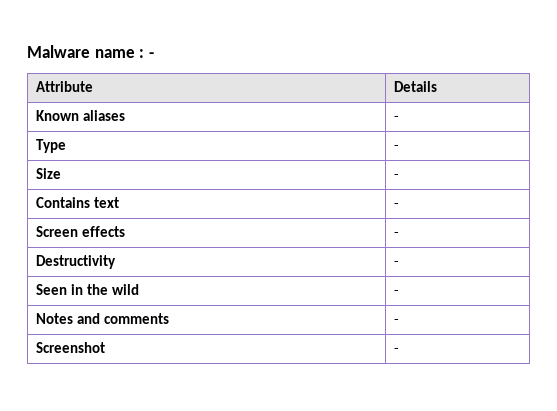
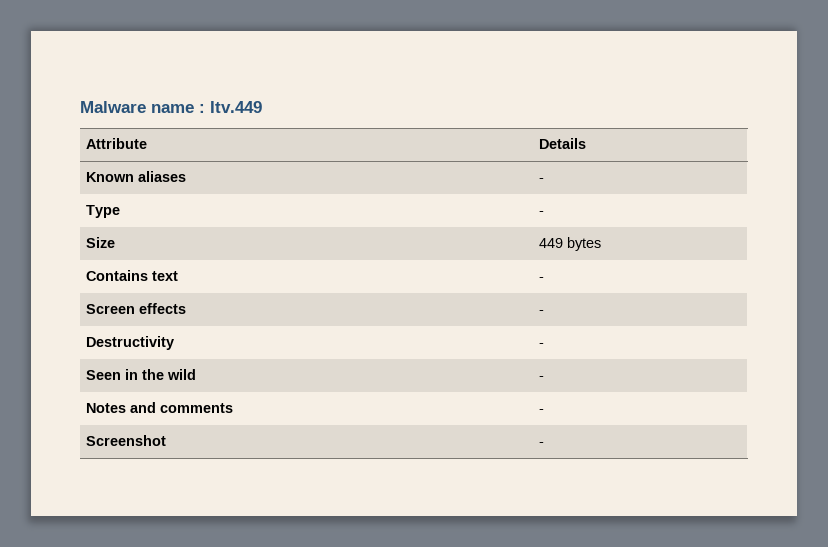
[148,52,154,58] - -> [210,101,262,113] Itv.449
[393,174,399,179] - -> [539,237,602,251] 449 bytes

